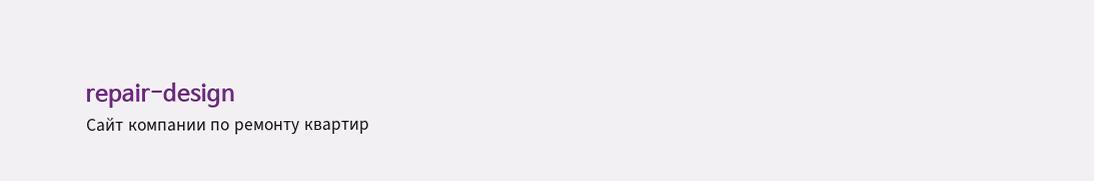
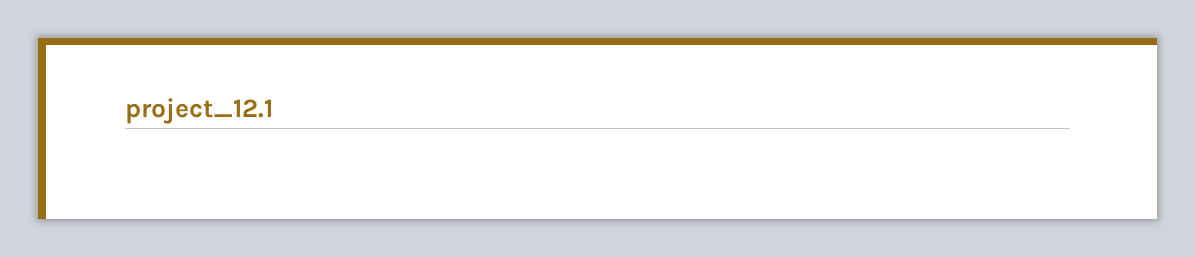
[85,82,236,108] [86,117,370,135] repair-design // Сайт компании по ремонту квартир -> [125,98,273,124] project_12.1

